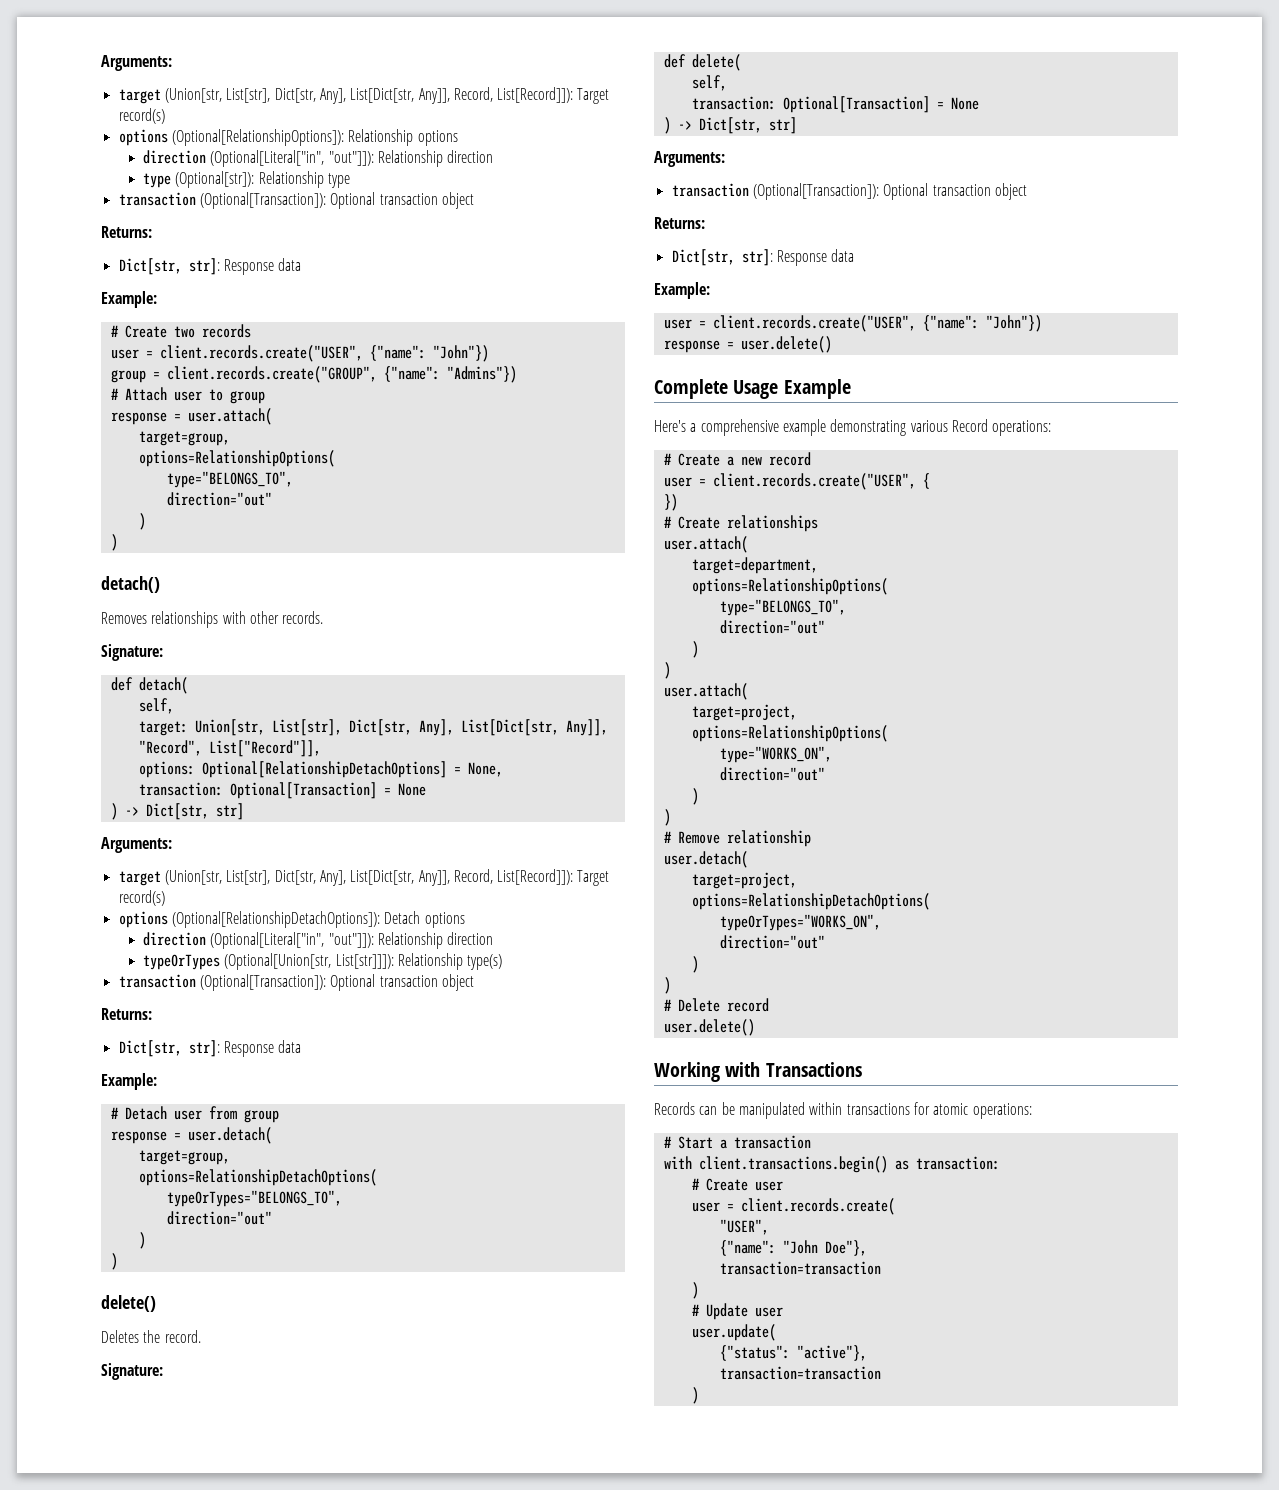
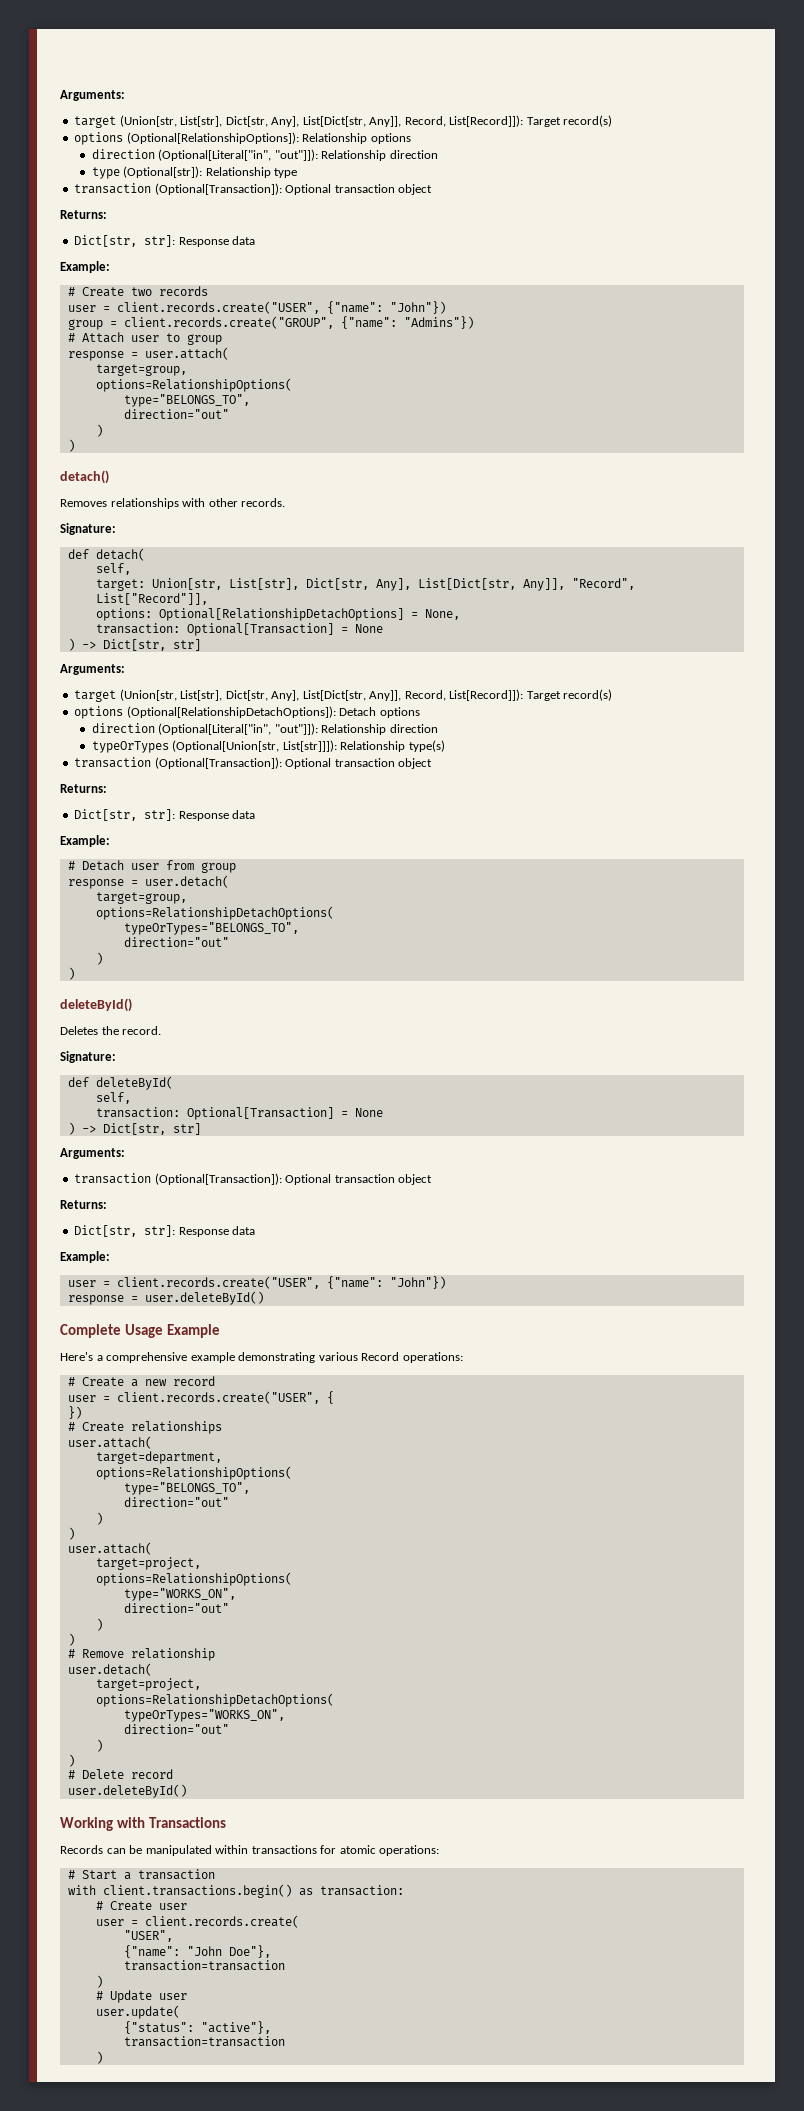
[101,1295,156,1312] delete() -> [60,998,132,1012] deleteById()
[691,54,741,71] delete( -> [95,1076,173,1090] deleteById(
[740,336,832,353] user.delete() -> [144,1291,264,1305] user.deleteById()
[663,1019,755,1036] user.delete() -> [67,1784,187,1798] user.deleteById()

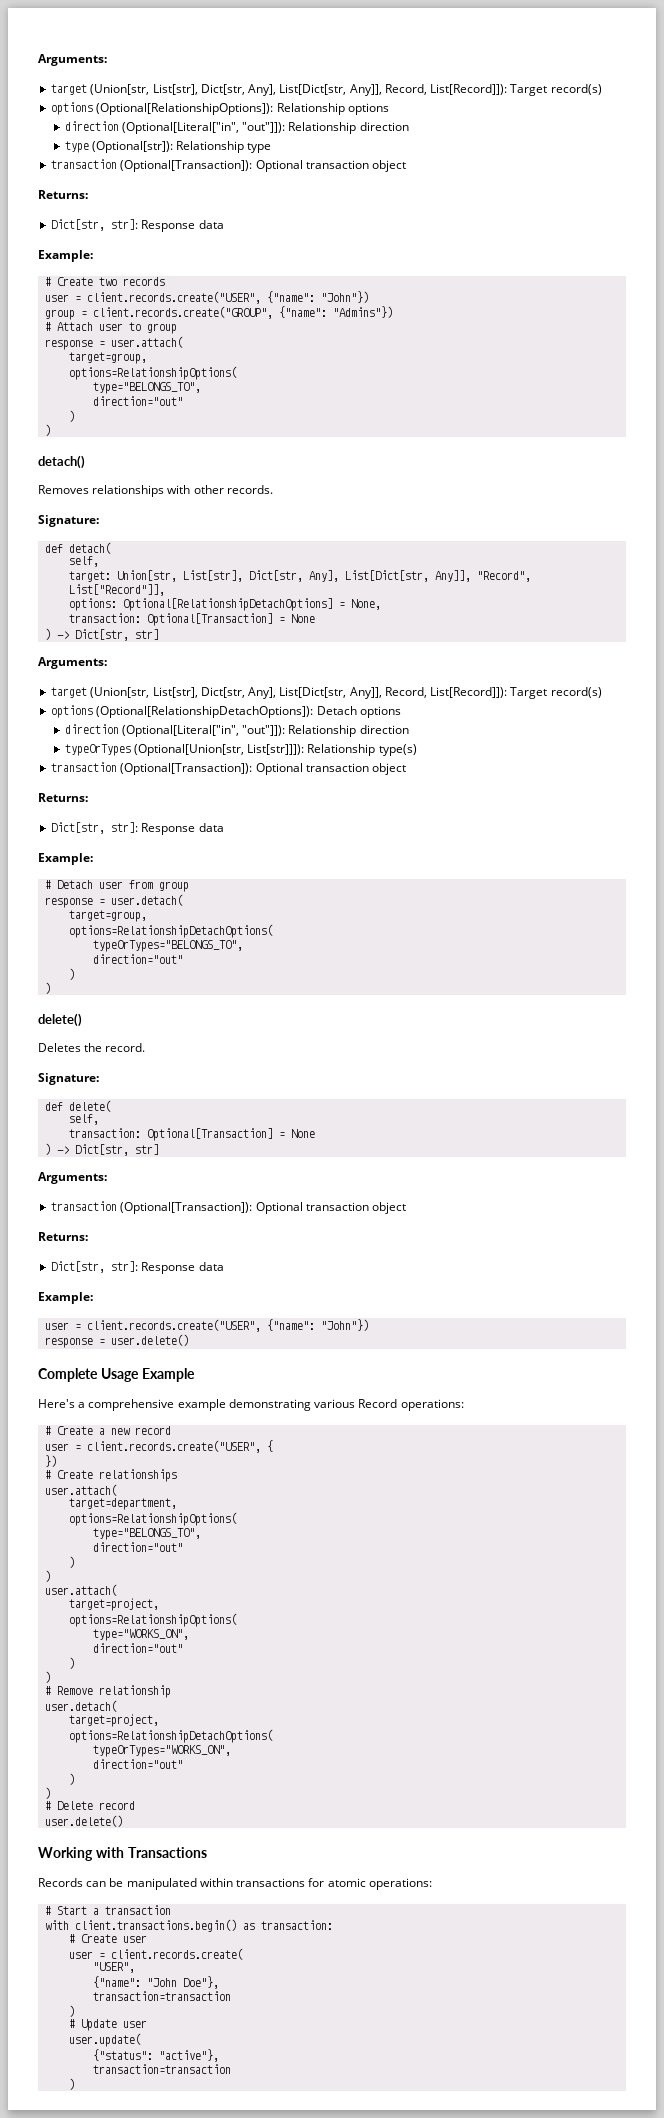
[60,998,132,1012] deleteById() -> [38,1013,82,1027] delete()
[95,1076,173,1090] deleteById( -> [69,1100,112,1112] delete(
[144,1291,264,1305] user.deleteById() -> [111,1334,190,1346] user.delete()
[67,1784,187,1798] user.deleteById() -> [45,1815,124,1827] user.delete()

